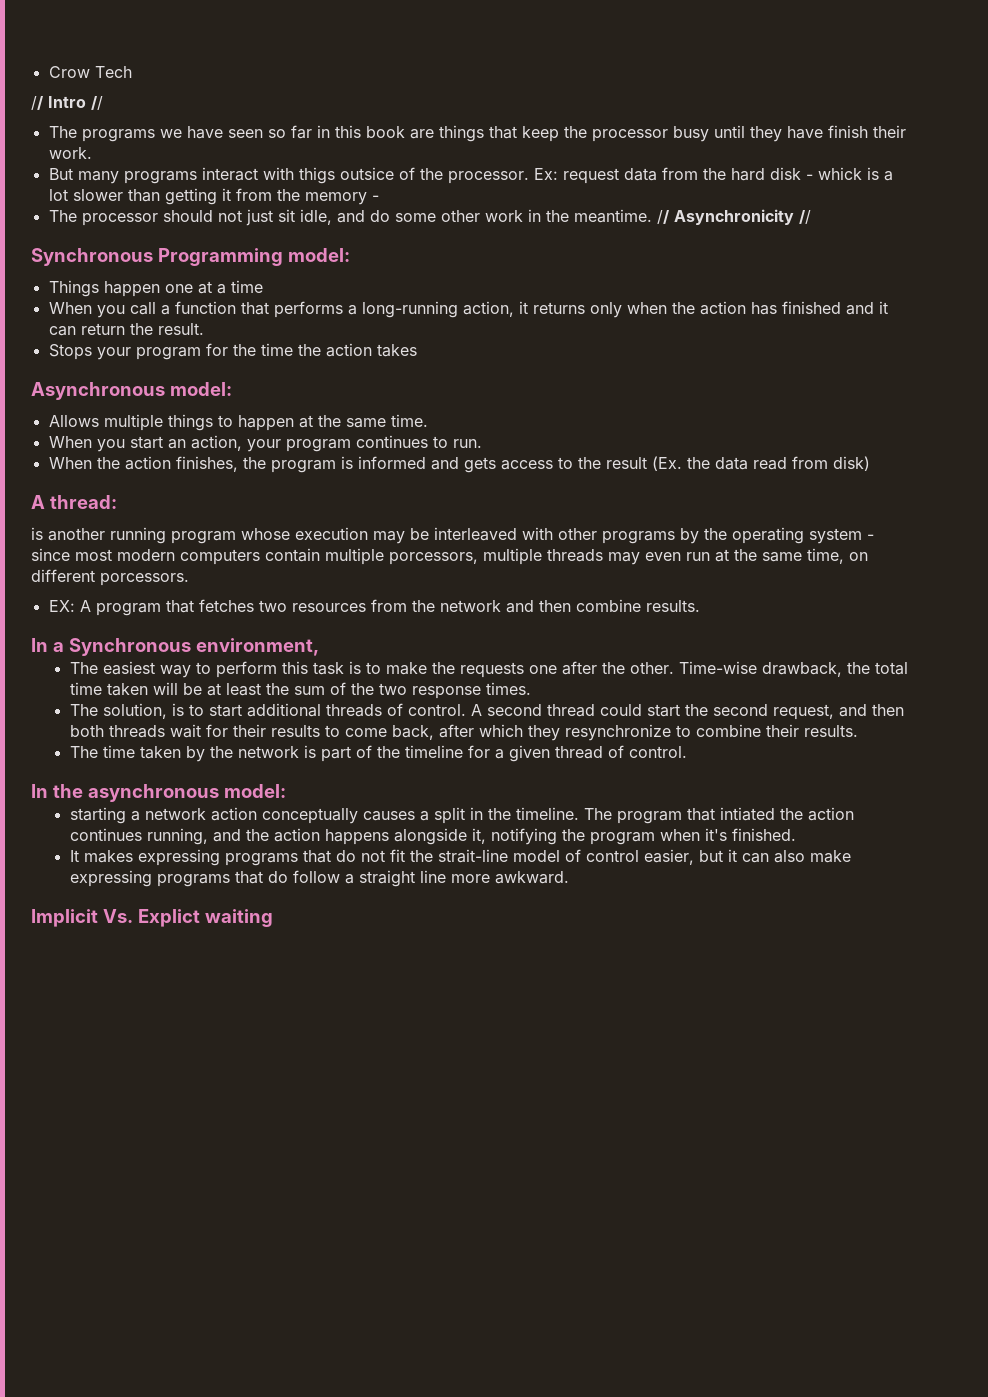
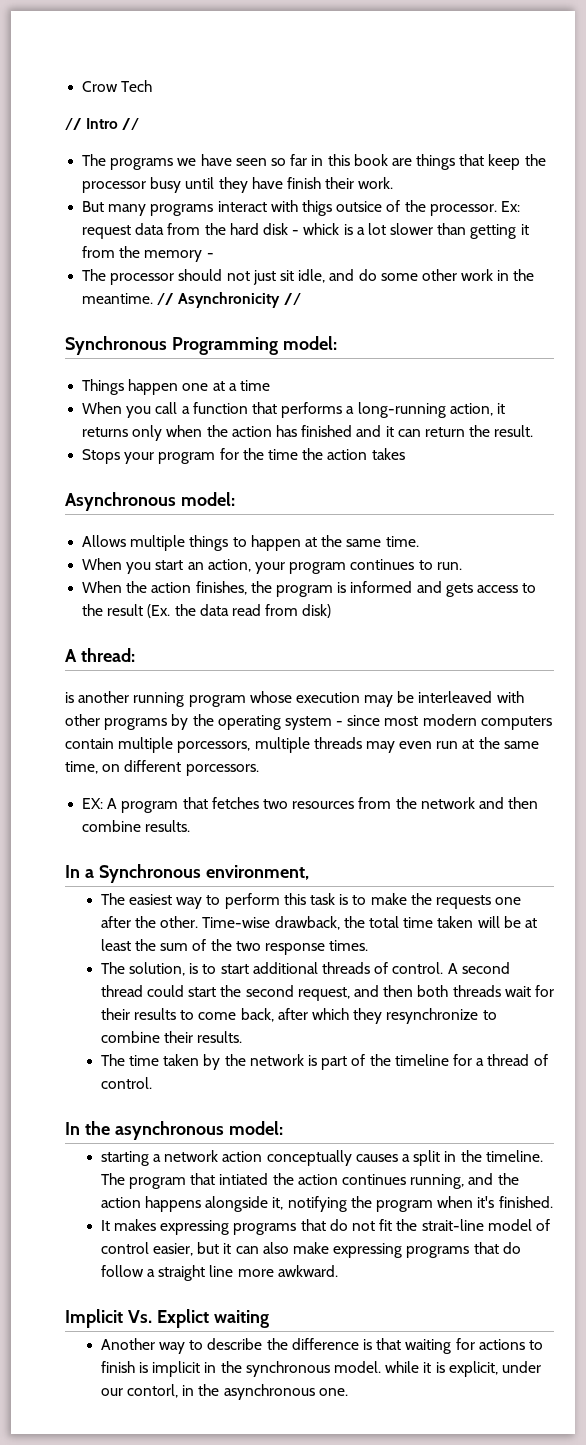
[508,745,550,762] given -> (485, 1062) none
(273, 918) none -> [100,1338,543,1354] [100,1361,541,1377] [100,1384,348,1400] // Another way to describe the difference is that waiting for actions to finish is implicit in the synchronous model. while it is explicit, under our contorl, in the asynchronous one.

